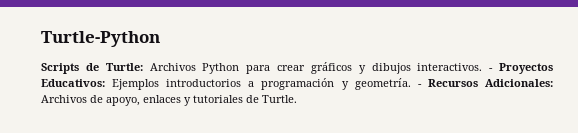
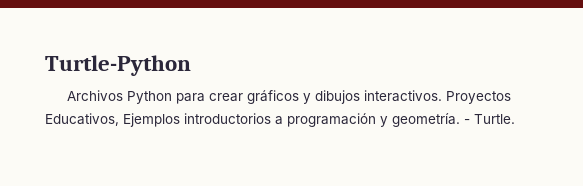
[41,63,143,74] Scripts de Turtle: -> (191, 65) none
[489,63,553,74] [41,79,105,87] - Proyectos Educativos: -> [446,91,512,104] [45,113,119,126] Proyectos Educativos,
[427,79,553,87] [41,95,259,106] Recursos Adicionales: Archivos de apoyo, enlaces y tutoriales de -> (470, 121) none

